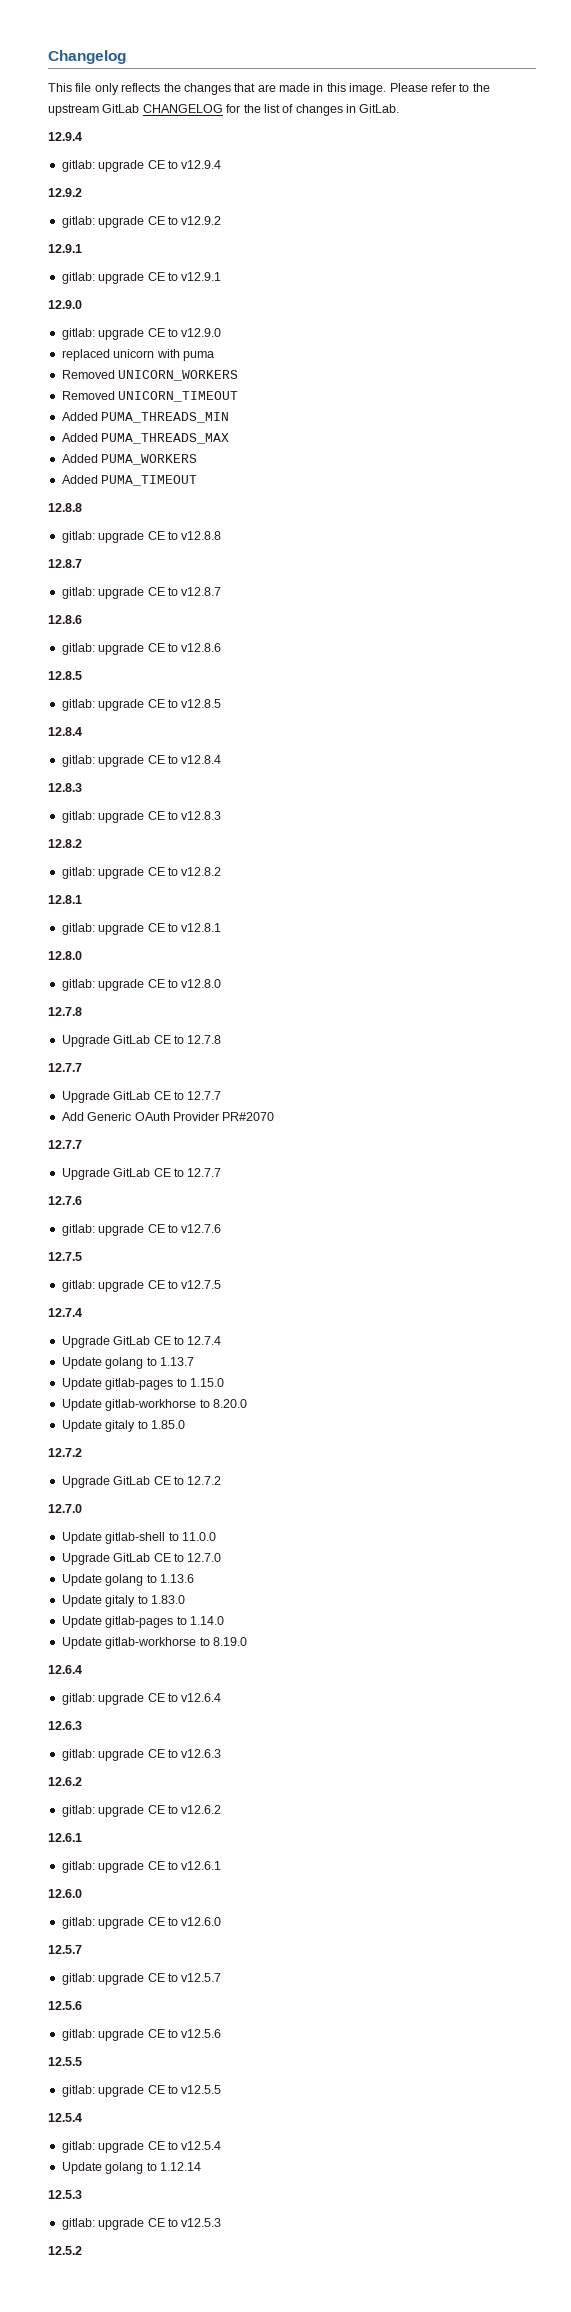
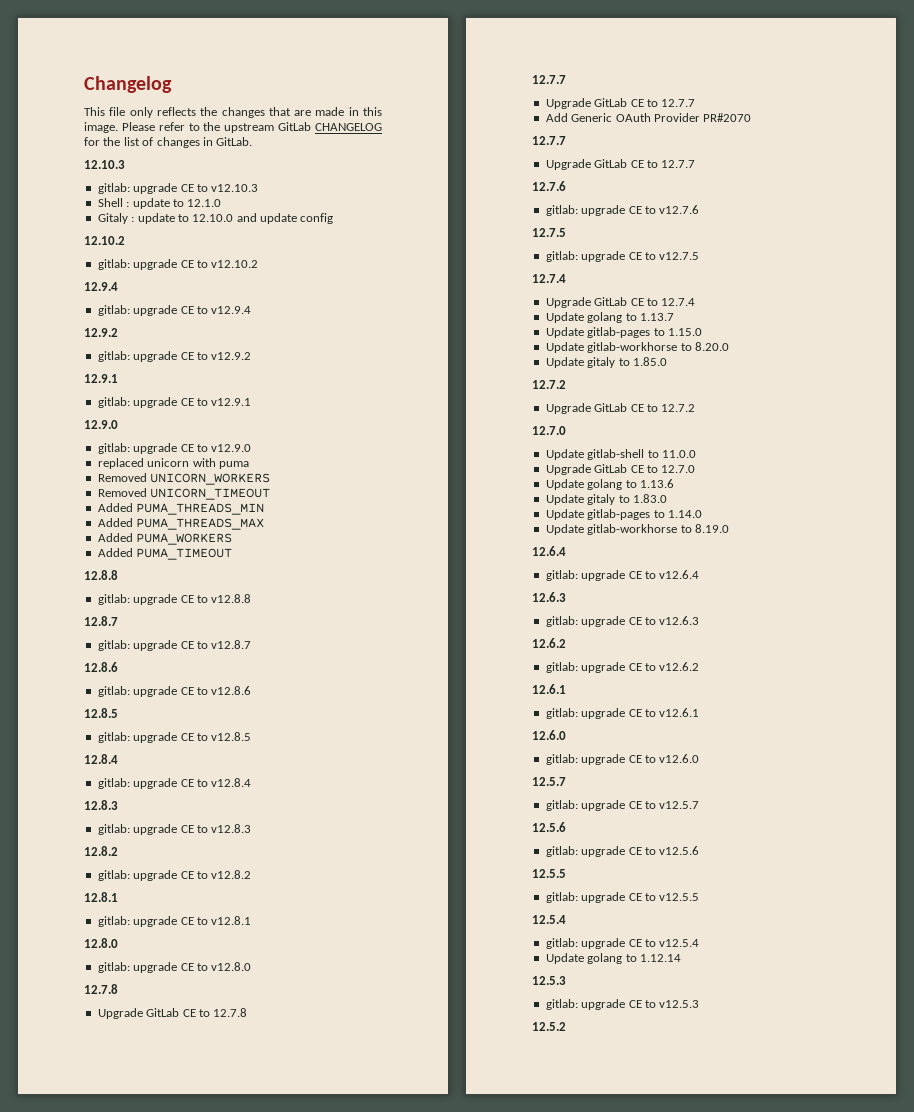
(400, 108) none -> [84,160,125,169] [97,183,259,194] [97,198,222,209] [97,213,334,224] [84,236,125,245] [97,259,259,270] // 12.10.3 // gitlab: upgrade CE to v12.10.3 // Shell : update to 12.1.0 // Gitaly : update to 12.10.0 and update config // 12.10.2 // gitlab: upgrade CE to v12.10.2

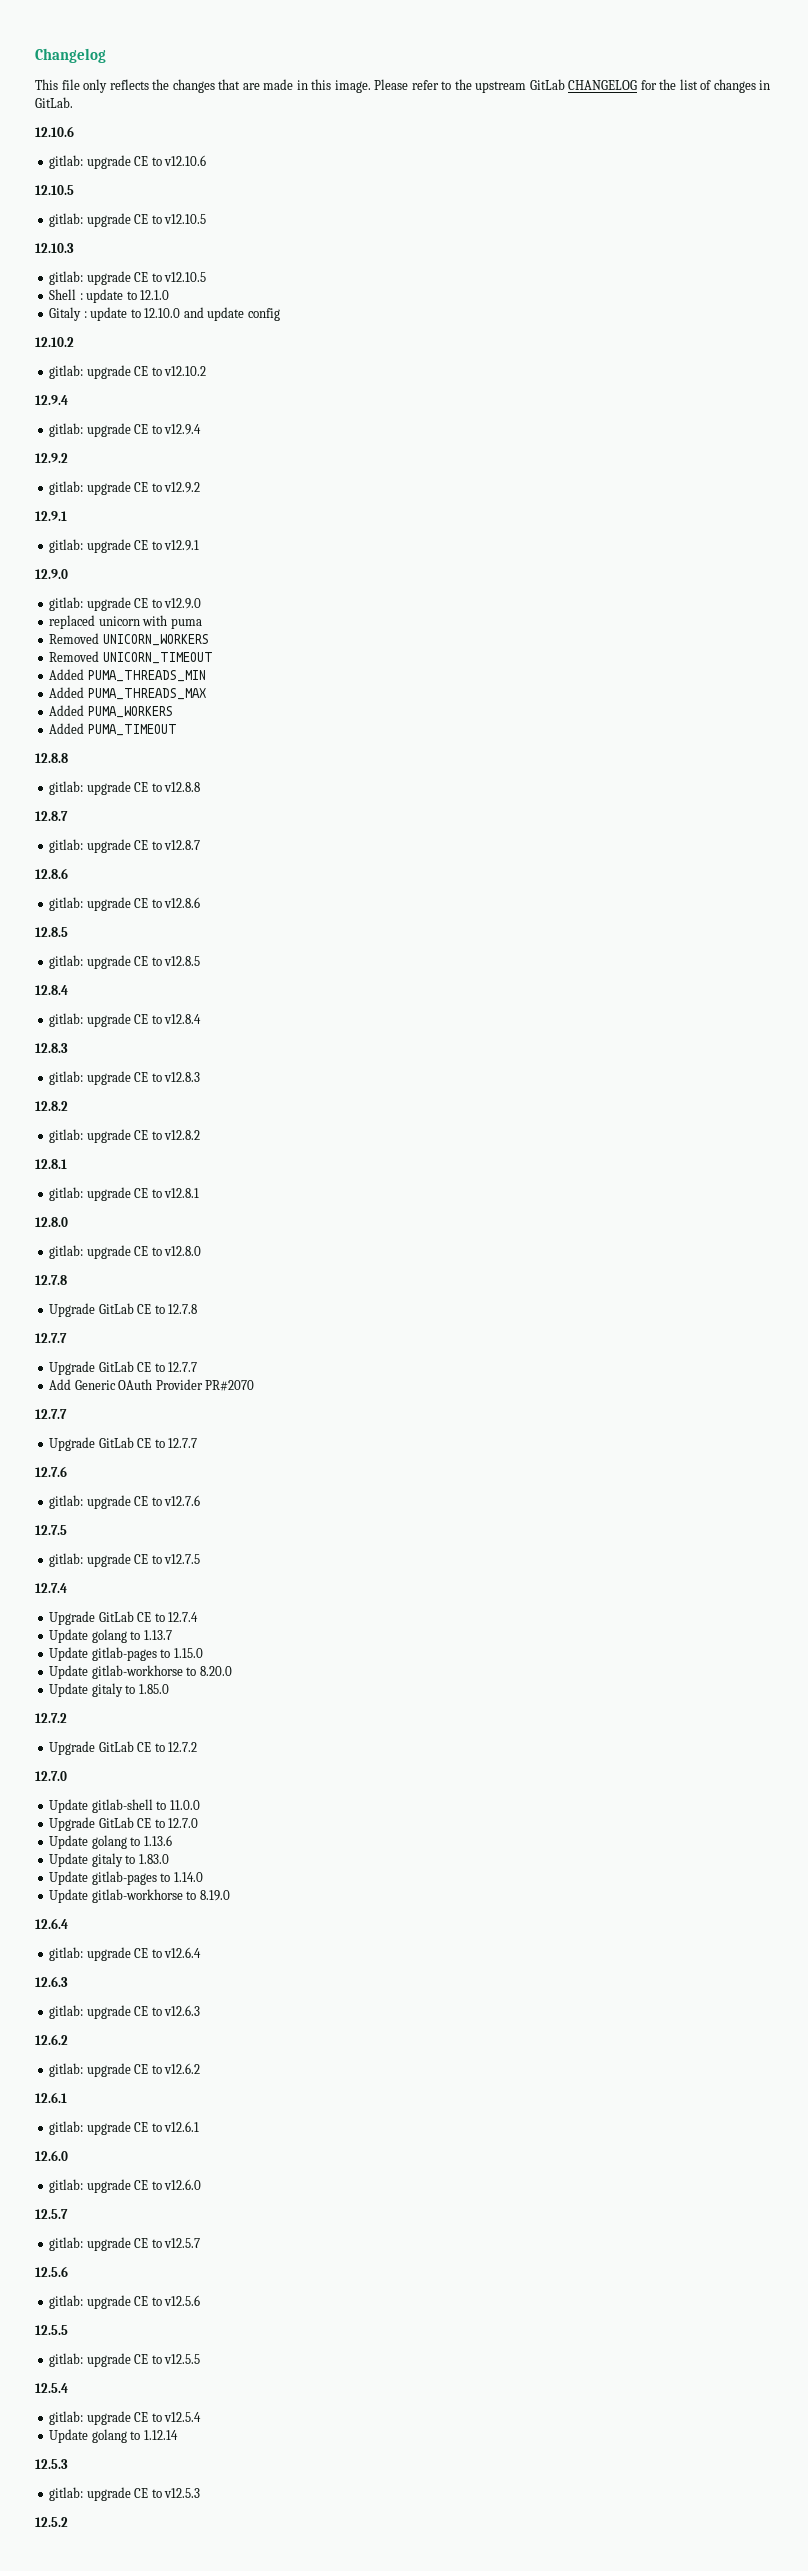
(253, 141) none -> [35,126,74,137] [49,155,207,169] [35,185,74,195] [49,213,207,227] // 12.10.6 // gitlab: upgrade CE to v12.10.6 // 12.10.5 // gitlab: upgrade CE to v12.10.5
[211,184,259,192] v12.10.3 -> [164,272,207,282] v12.10.5

